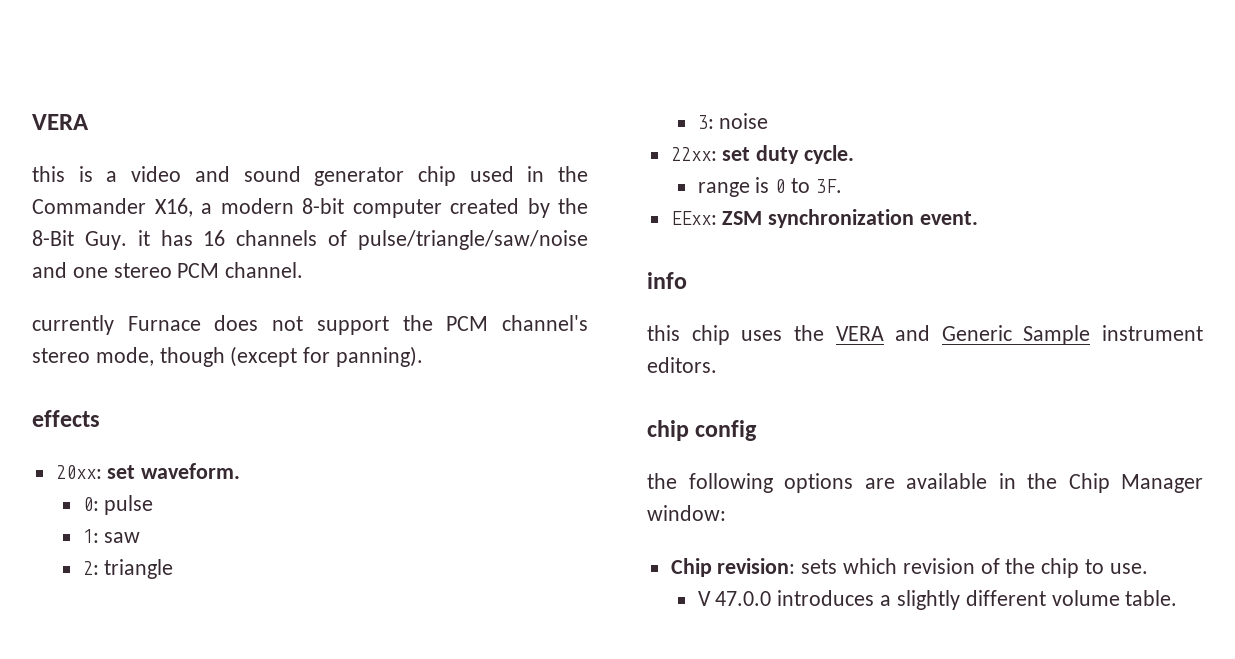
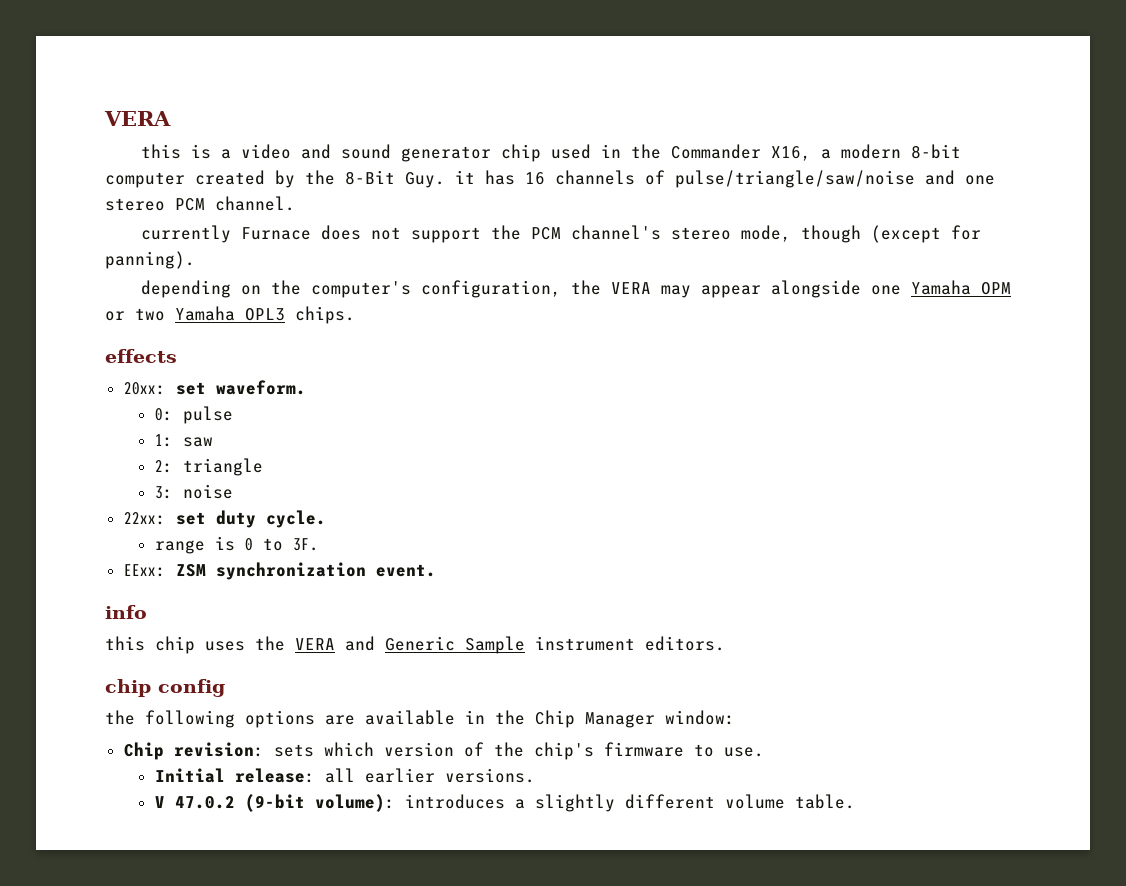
(424, 356) none -> [140,280,1011,298] [105,306,355,324] // depending on the computer's configuration, the VERA may appear alongside one Yamaha OPM or two Yamaha OPL3 chips.
[902,558,975,574] revision -> [383,742,454,757] version
[1041,558,1080,578] chip -> [533,742,684,760] chip's firmware
[697,591,772,606] V 47.0.0 -> [154,768,535,783] [154,794,395,812] Initial release: all earlier versions. // V 47.0.2 (9-bit volume):

